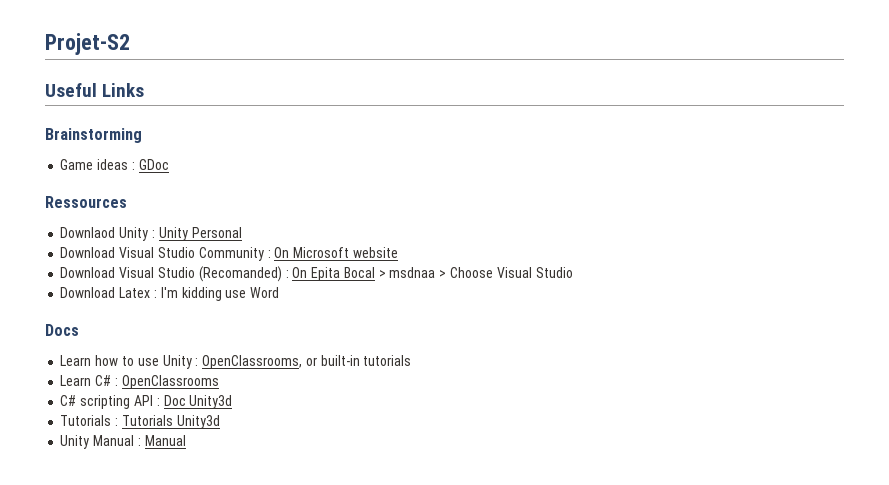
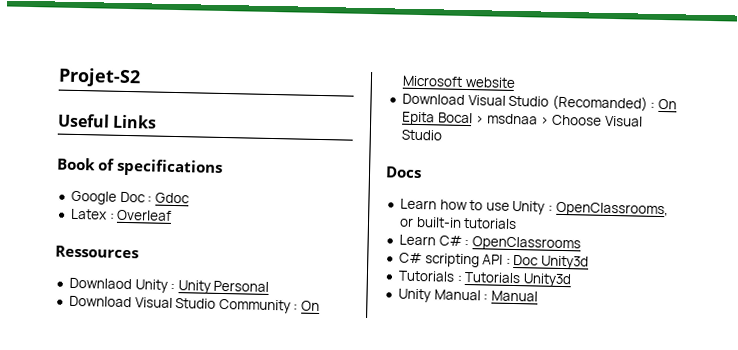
[45,128,142,143] [60,159,169,170] Brainstorming // Game ideas : GDoc -> [57,157,224,177] [70,190,190,205] [70,208,173,221] Book of specifications // Google Doc : Gdoc // Latex : Overleaf
[60,287,280,301] // Download Latex : I'm kidding use Word -> (442, 135) none

